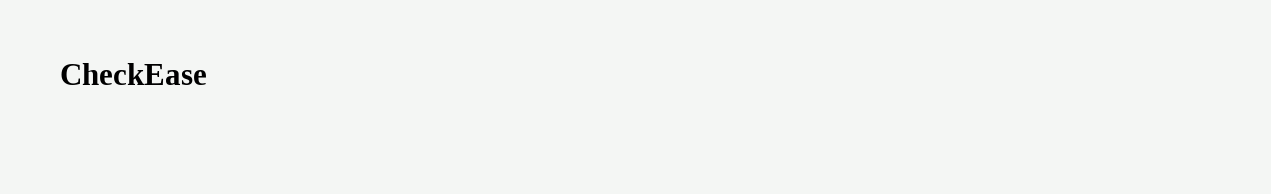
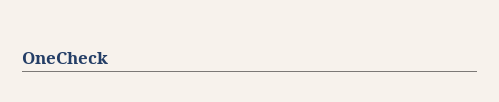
[60,63,207,85] CheckEase -> [22,52,108,64] OneCheck

